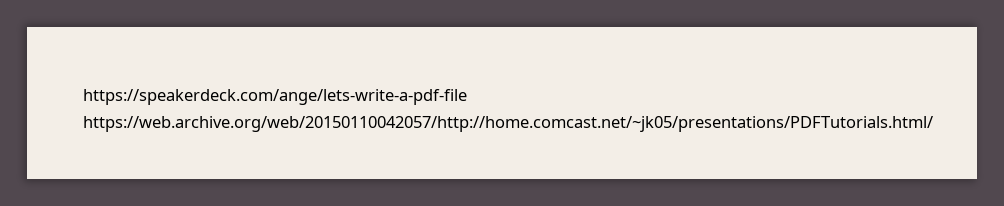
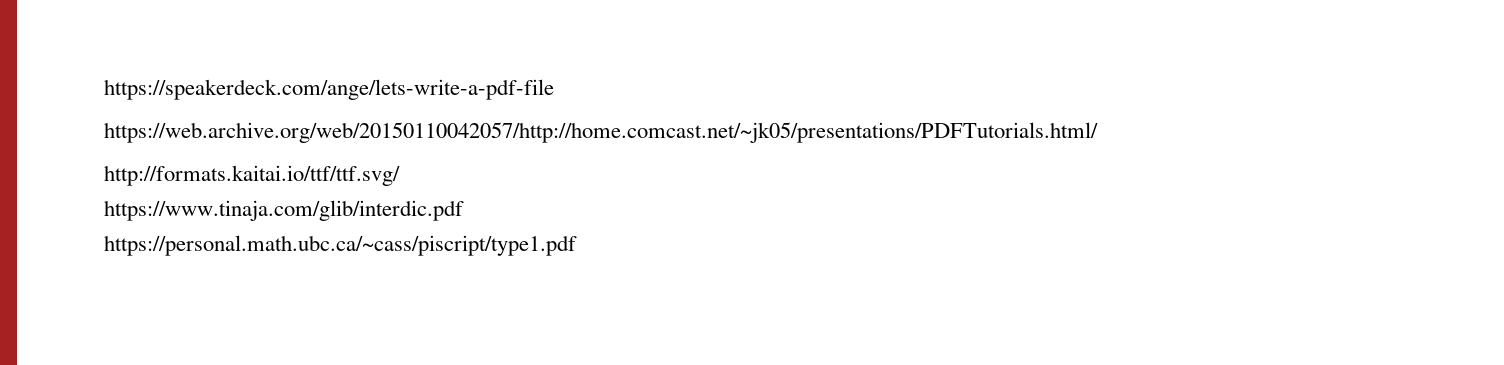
(933, 124) none -> [104,165,400,186] [104,200,464,221] [104,235,577,256] // http://formats.kaitai.io/ttf/ttf.svg/ // https://www.tinaja.com/glib/interdic.pdf // https://personal.math.ubc.ca/~cass/piscript/type1.pdf

